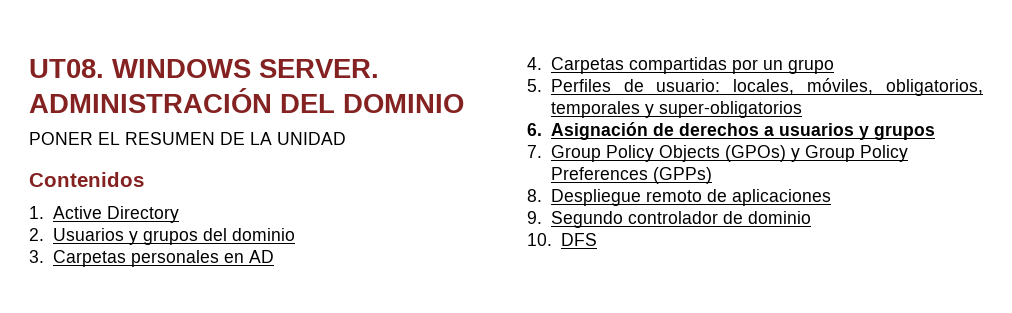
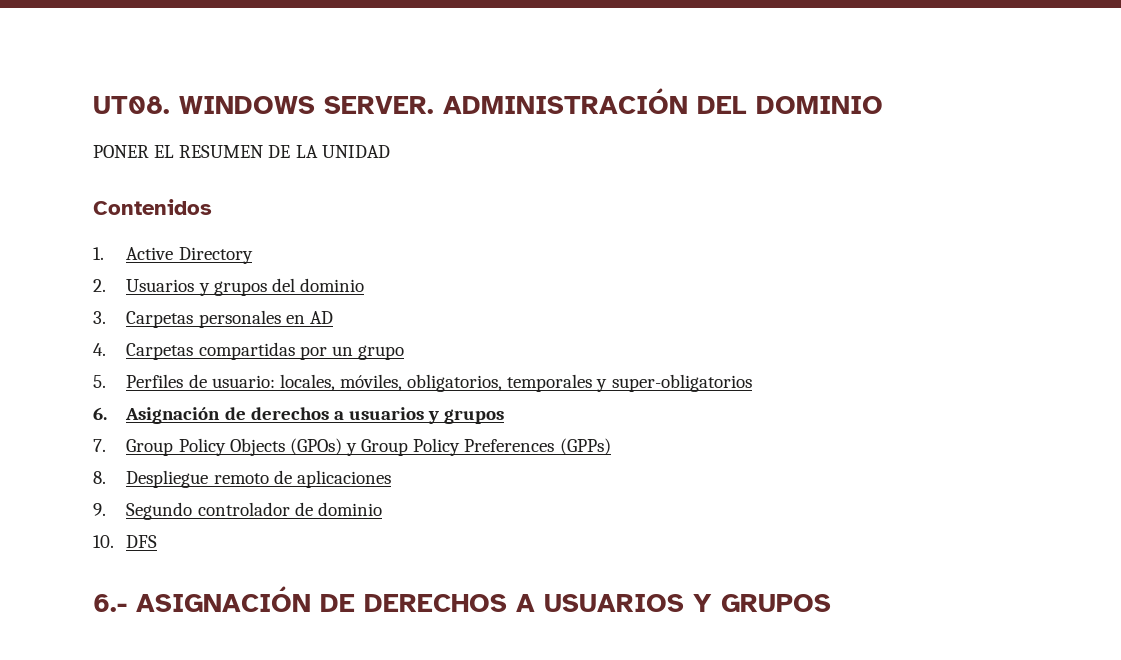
(597, 239) none -> [93,586,831,612] // 6.- ASIGNACIÓN DE DERECHOS A USUARIOS Y GRUPOS

